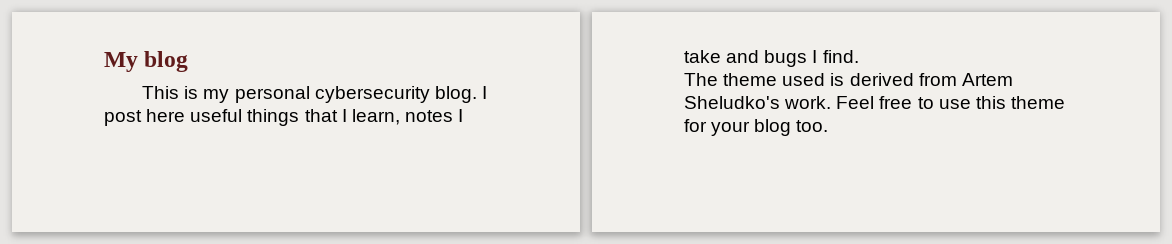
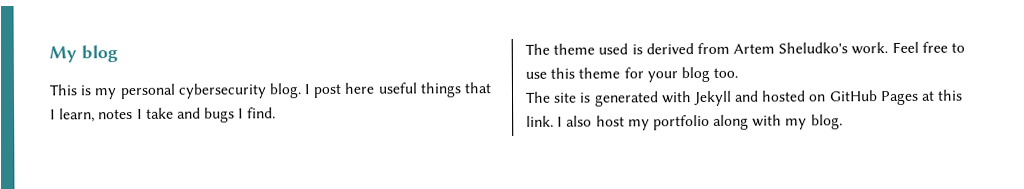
(829, 126) none -> [525,89,964,107] [526,114,843,131] // The site is generated with Jekyll and hosted on GitHub Pages at this link. I also host my portfolio along with my blog.

